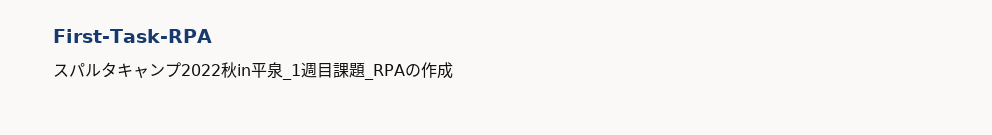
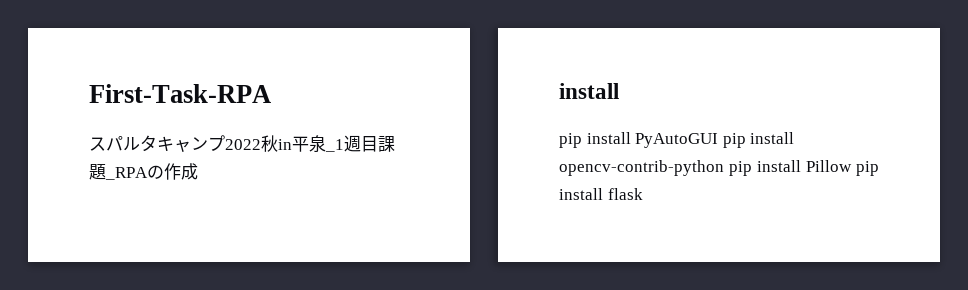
(453, 70) none -> [559,83,619,99] [559,132,795,148] [559,160,879,176] [559,188,643,200] // install // pip install PyAutoGUI pip install opencv-contrib-python pip install Pillow pip install flask

